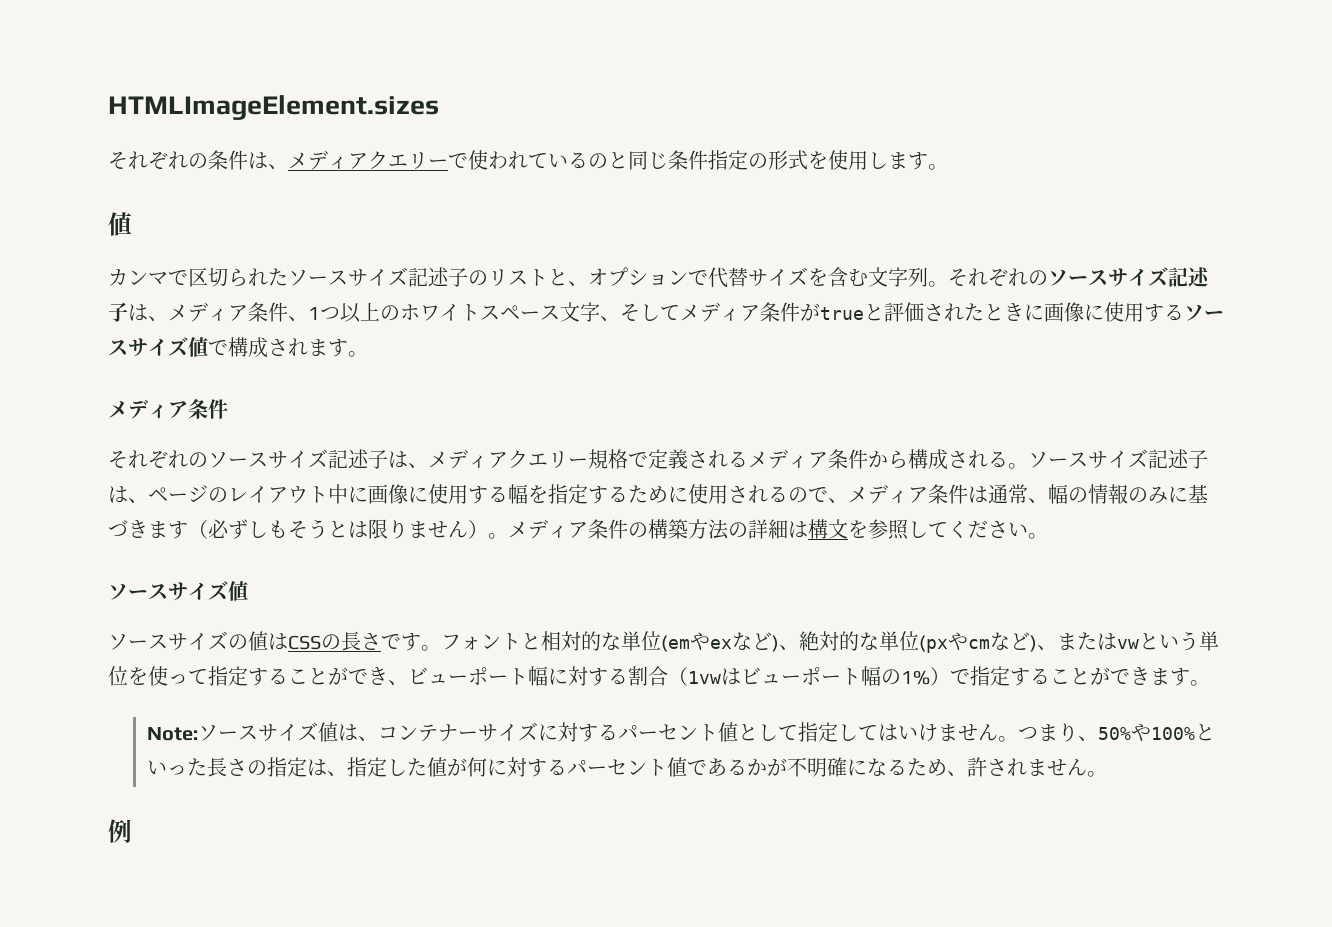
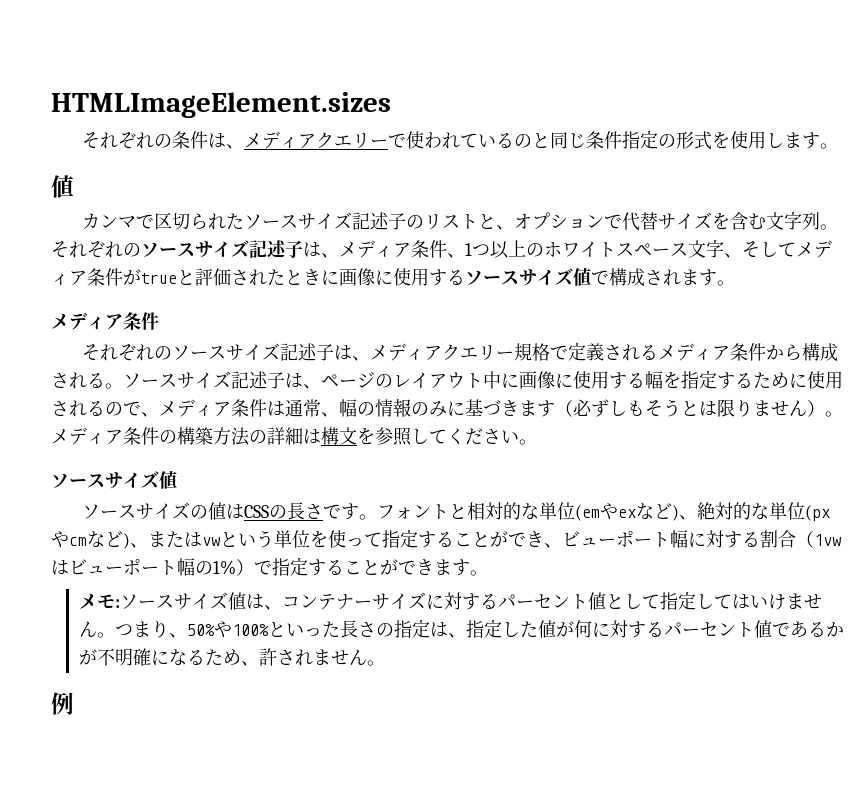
[146,727,198,741] Note: -> [78,593,120,609] メモ:

